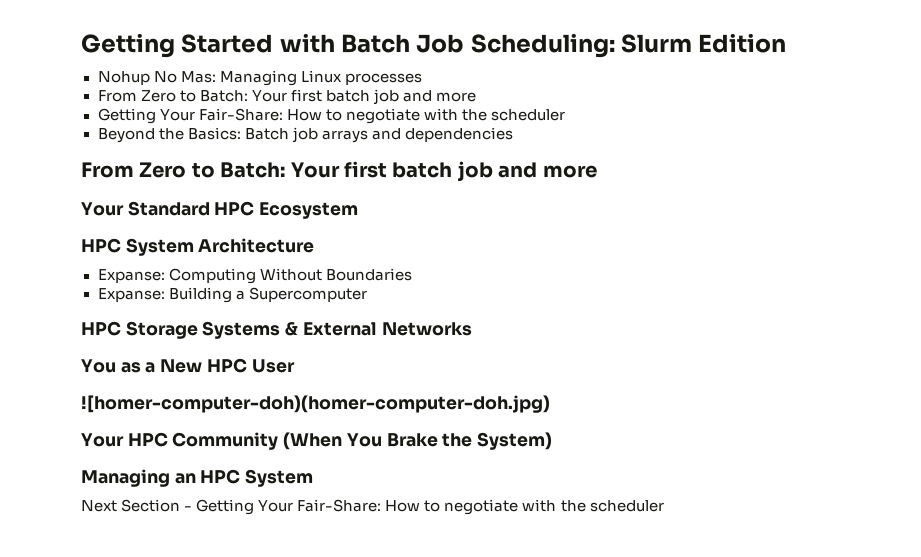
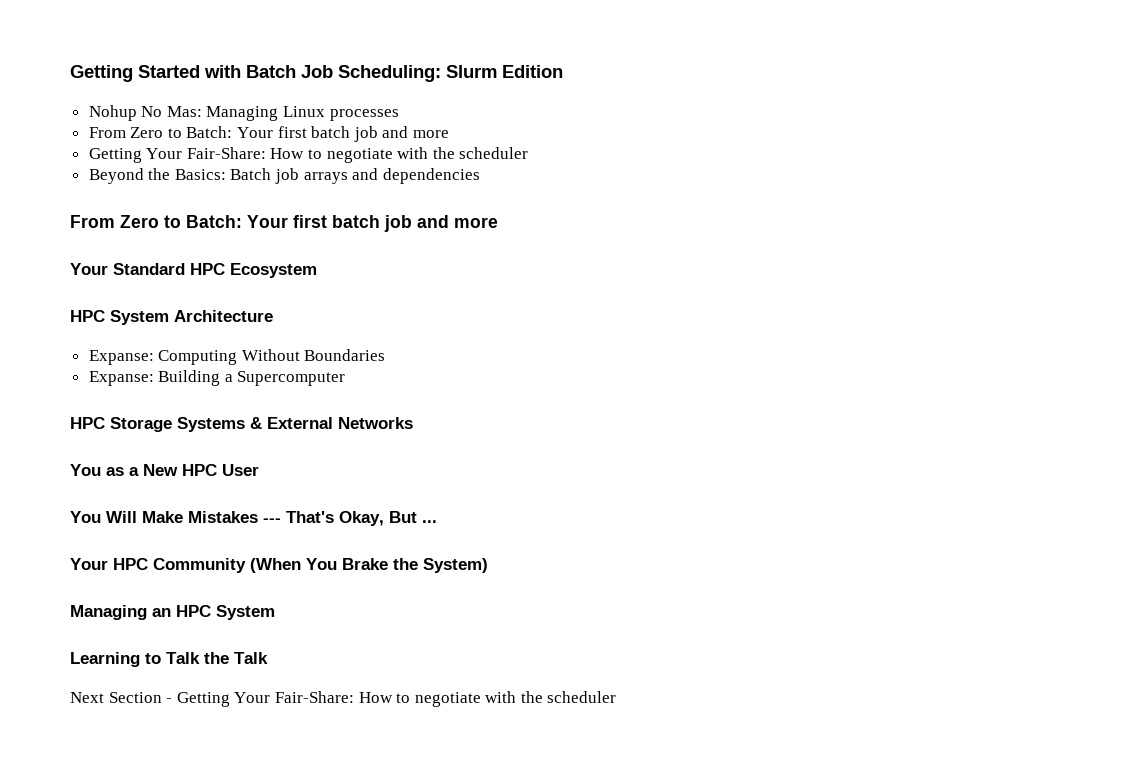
[81,395,550,413] ![homer-computer-doh)(homer-computer-doh.jpg) -> [70,511,437,526] You Will Make Mistakes --- That's Okay, But ...
(314, 478) none -> [70,652,268,667] // Learning to Talk the Talk

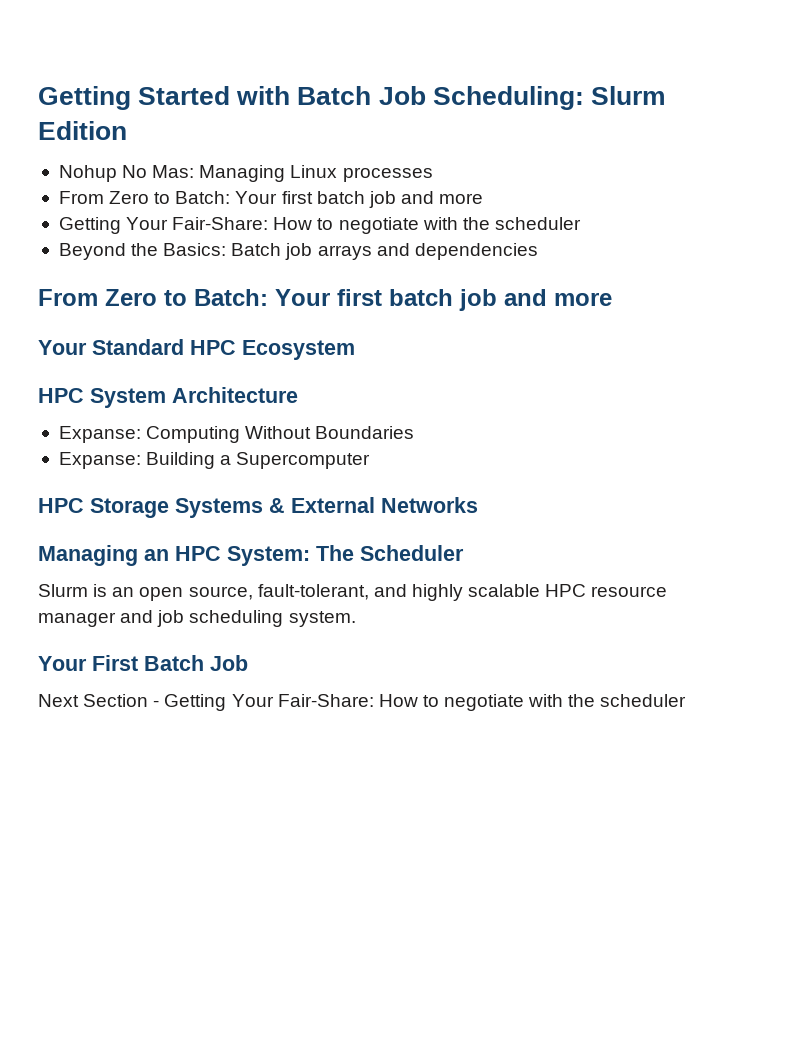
[70,464,259,476] [70,511,437,526] [70,558,488,573] [70,605,275,620] [70,652,268,667] You as a New HPC User // You Will Make Mistakes --- That's Okay, But ... // Your HPC Community (When You Brake the System) // Managing an HPC System // Learning to Talk the Talk -> [38,545,464,566] [38,584,668,601] [38,610,356,627] [38,655,248,671] Managing an HPC System: The Scheduler // Slurm is an open source, fault-tolerant, and highly scalable HPC resource manager and job scheduling system. // Your First Batch Job

